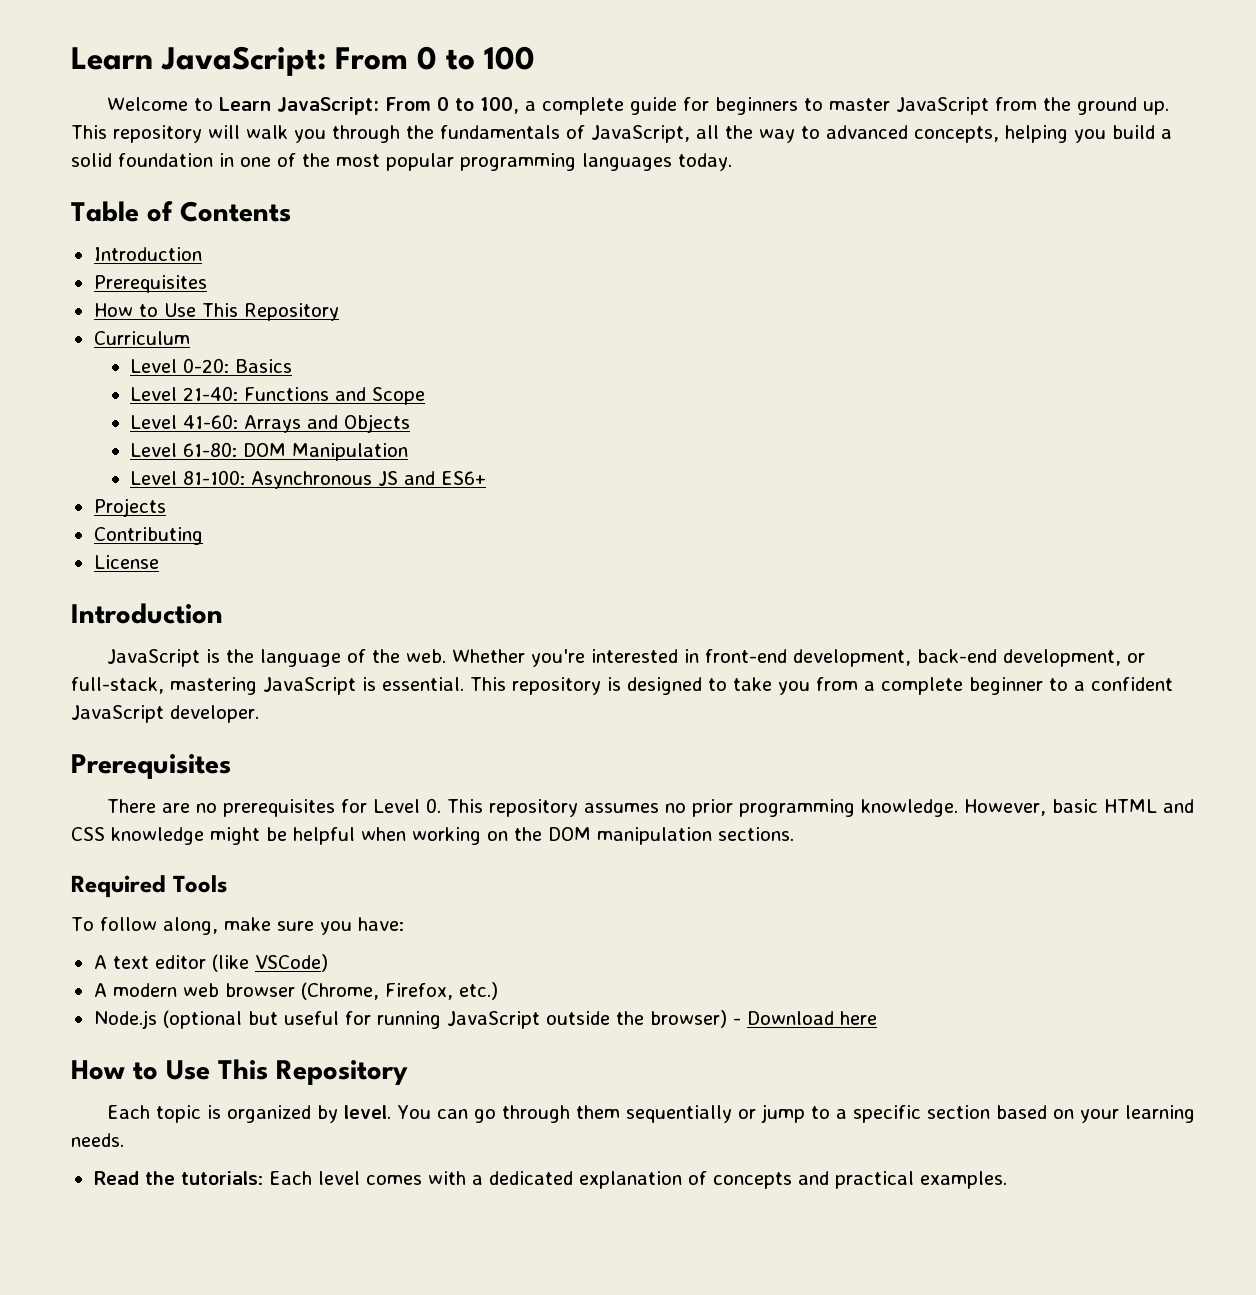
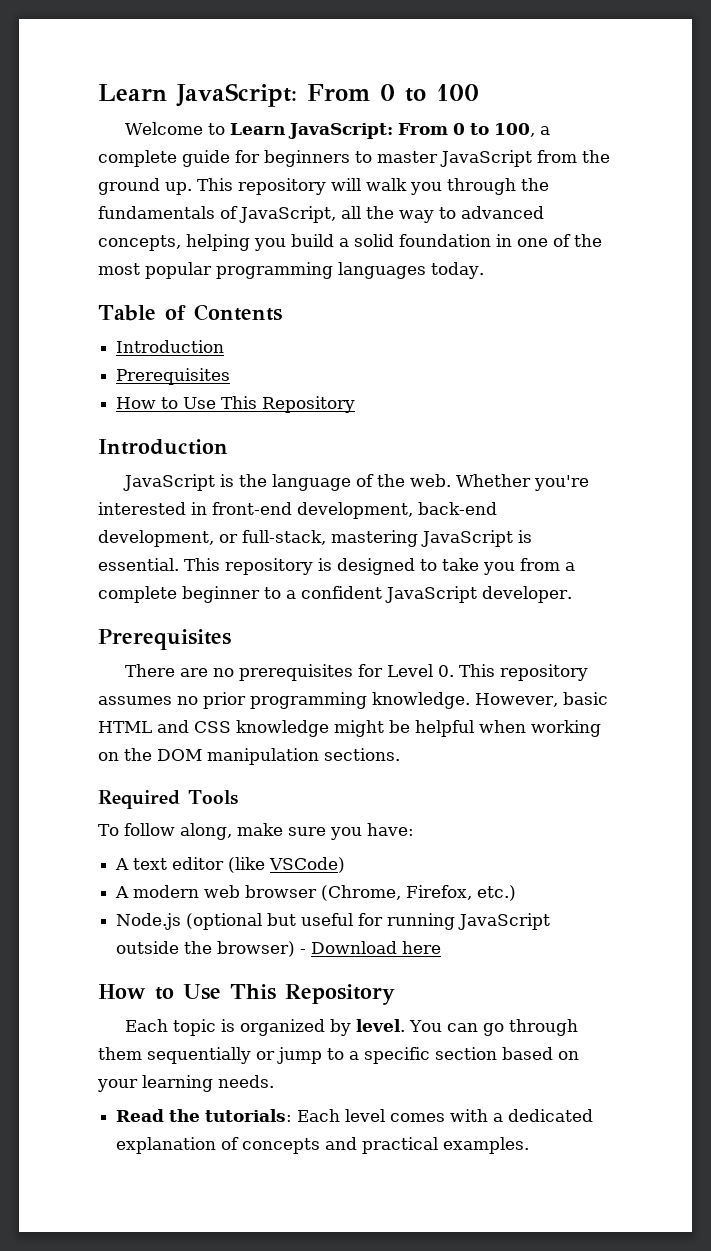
[93,331,190,345] [130,358,293,373] [130,386,426,405] [130,414,411,433] [130,442,409,461] [130,470,487,489] [93,498,166,517] [93,527,203,545] [93,555,159,569] // Curriculum // Level 0-20: Basics // Level 21-40: Functions and Scope // Level 41-60: Arrays and Objects // Level 61-80: DOM Manipulation // Level 81-100: Asynchronous JS and ES6+ // Projects // Contributing // License -> (356, 404) none

